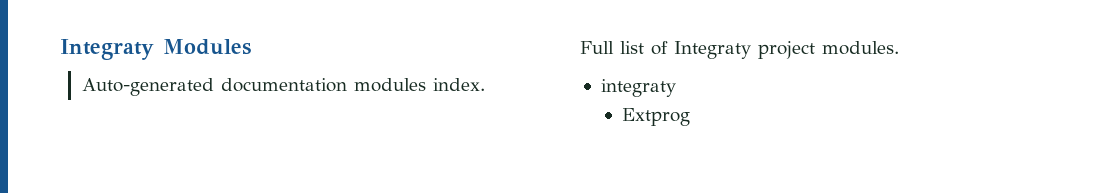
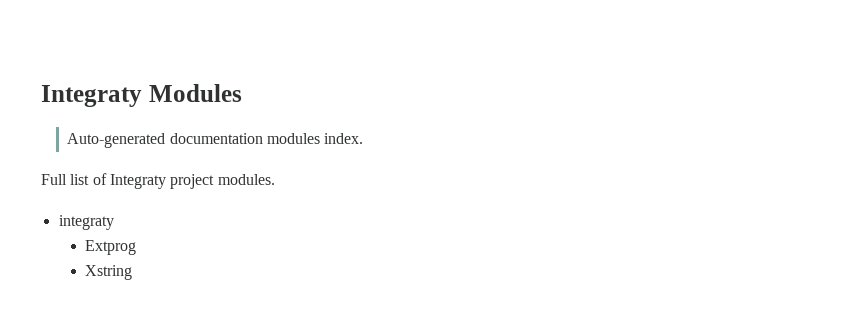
(691, 117) none -> [84,265,132,280] // Xstring

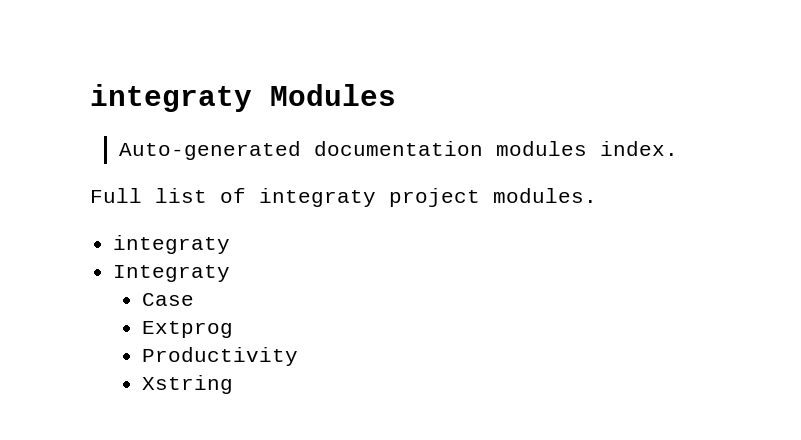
[41,85,142,107] Integraty -> [90,84,252,112] integraty
[109,174,166,189] Integraty -> [259,188,376,207] integraty
(114, 222) none -> [113,265,231,282] [142,293,195,306] // Integraty // Case
(136, 247) none -> [142,347,299,366] // Productivity

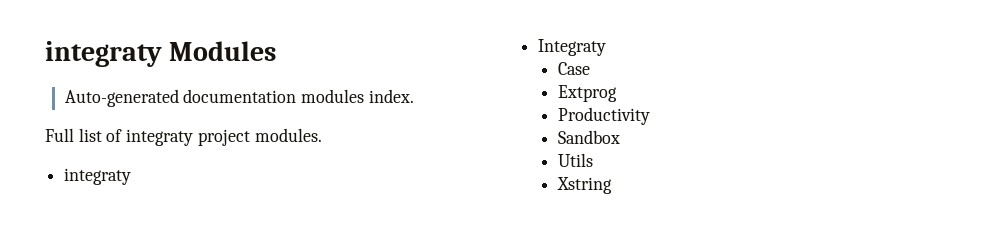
(299, 356) none -> [557,130,620,144] [557,153,593,167] // Sandbox // Utils

